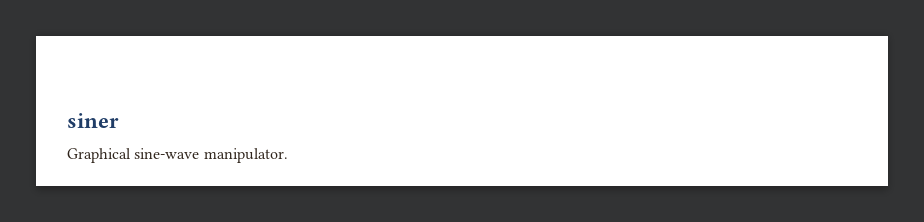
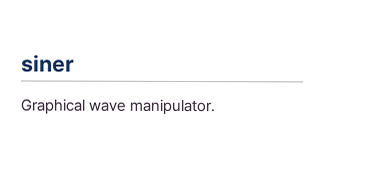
[134,148,200,159] sine-wave -> [88,101,127,112] wave

